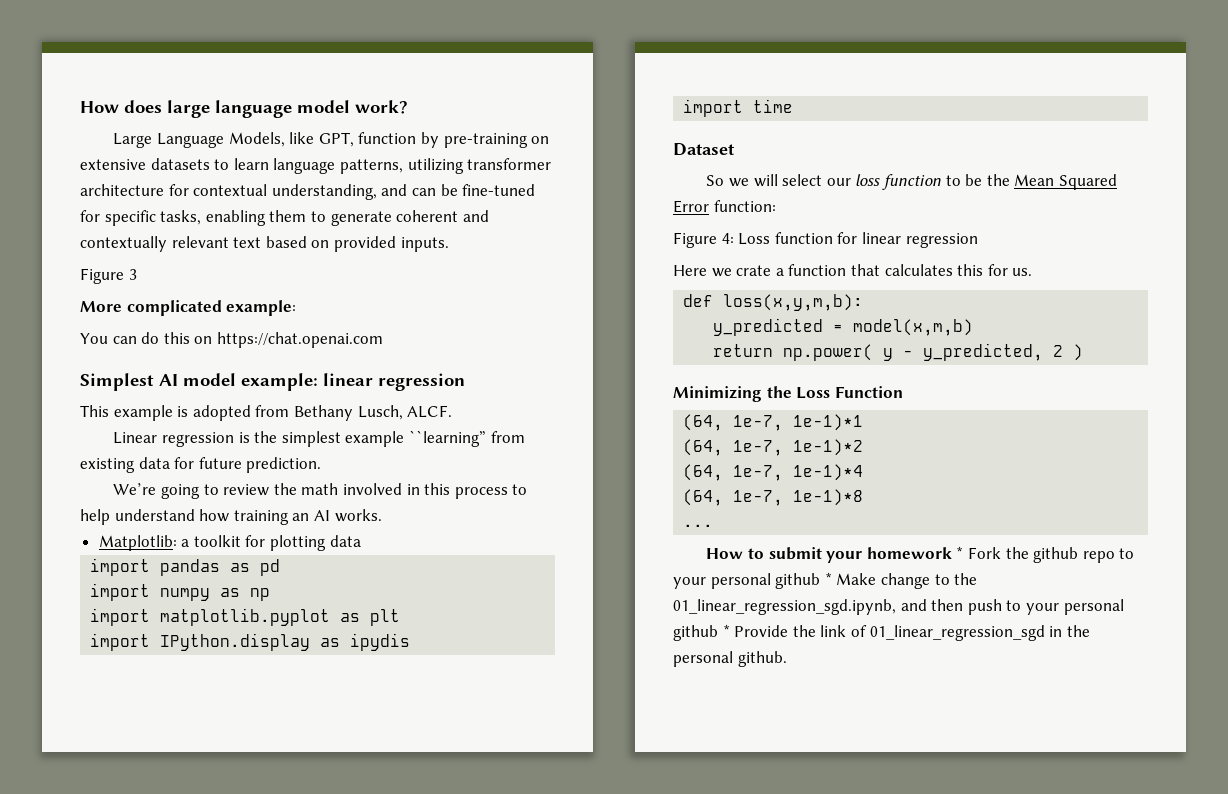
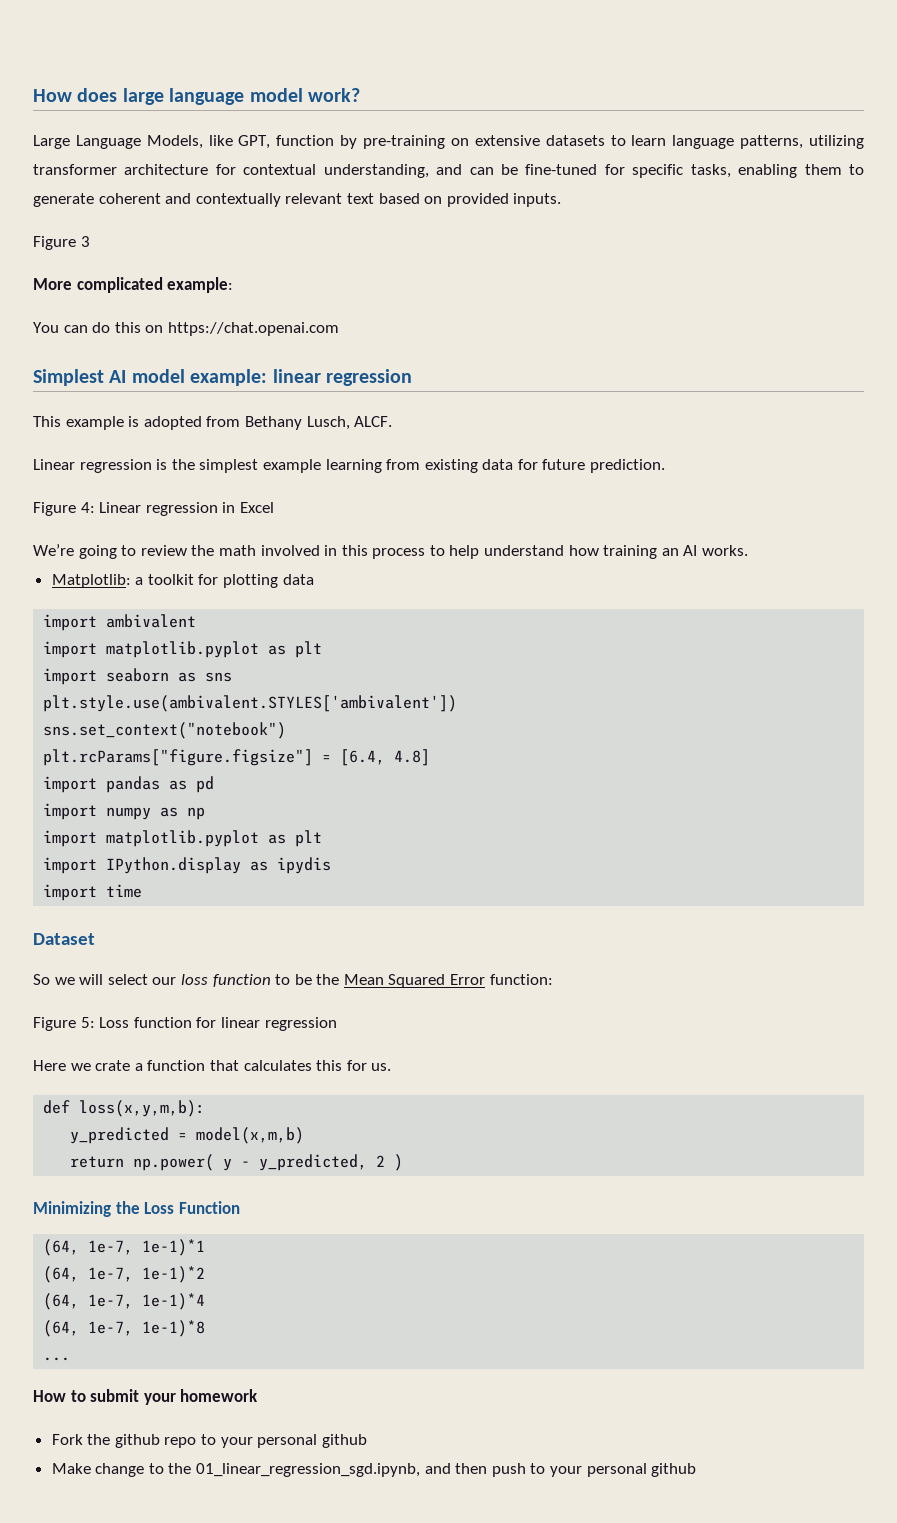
[408,430,486,447] ``learning” -> [325,459,382,473] learning
(322, 465) none -> [33,502,274,516] // Figure 4: Linear regression in Excel
(361, 541) none -> [43,614,197,631] [43,641,323,658] [43,668,233,685] [43,695,458,712] [43,722,287,739] [43,749,431,766] // import ambivalent // import matplotlib.pyplot as plt // import seaborn as sns // plt.style.use(ambivalent.STYLES['ambivalent']) // sns.set_context("notebook") // plt.rcParams["figure.figsize"] = [6.4, 4.8]
[721,233,734,244] 4: -> [80,1017,95,1028] 5:
[956,546,964,559] * -> (259, 1395) //
[824,572,832,585] * -> (367, 1441) //
[722,624,1090,641] [673,651,787,667] * Provide the link of 01_linear_regression_sgd in the personal github. -> (697, 1470) none

